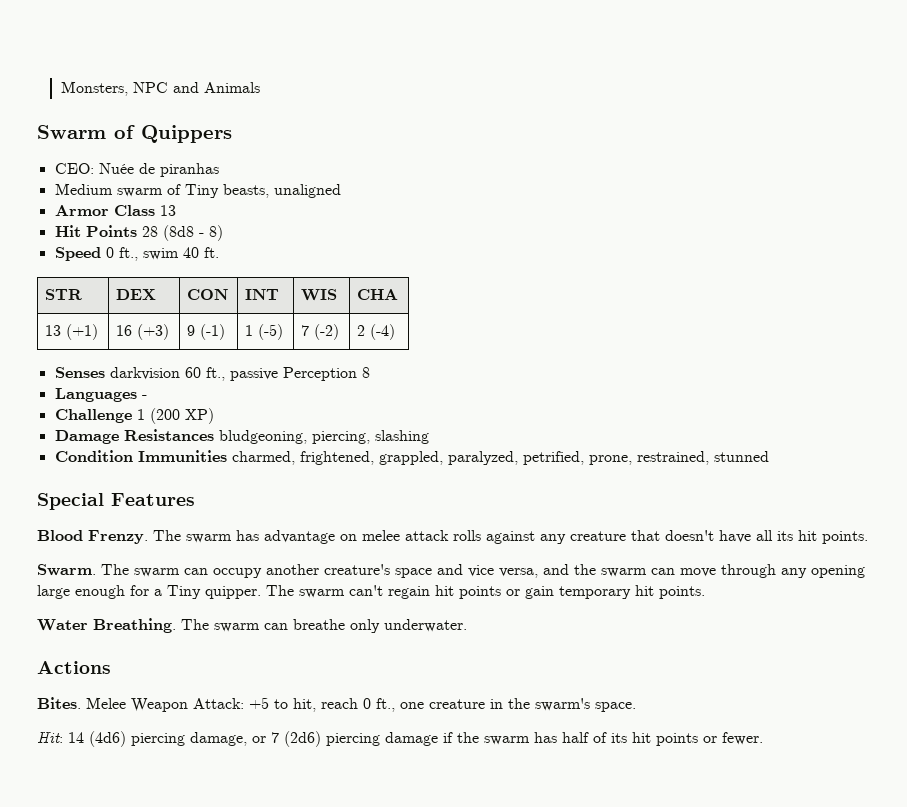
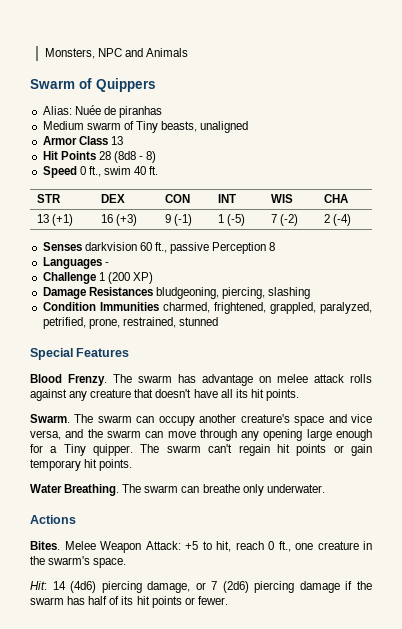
[54,163,94,174] CEO: -> [42,106,72,115] Alias:

